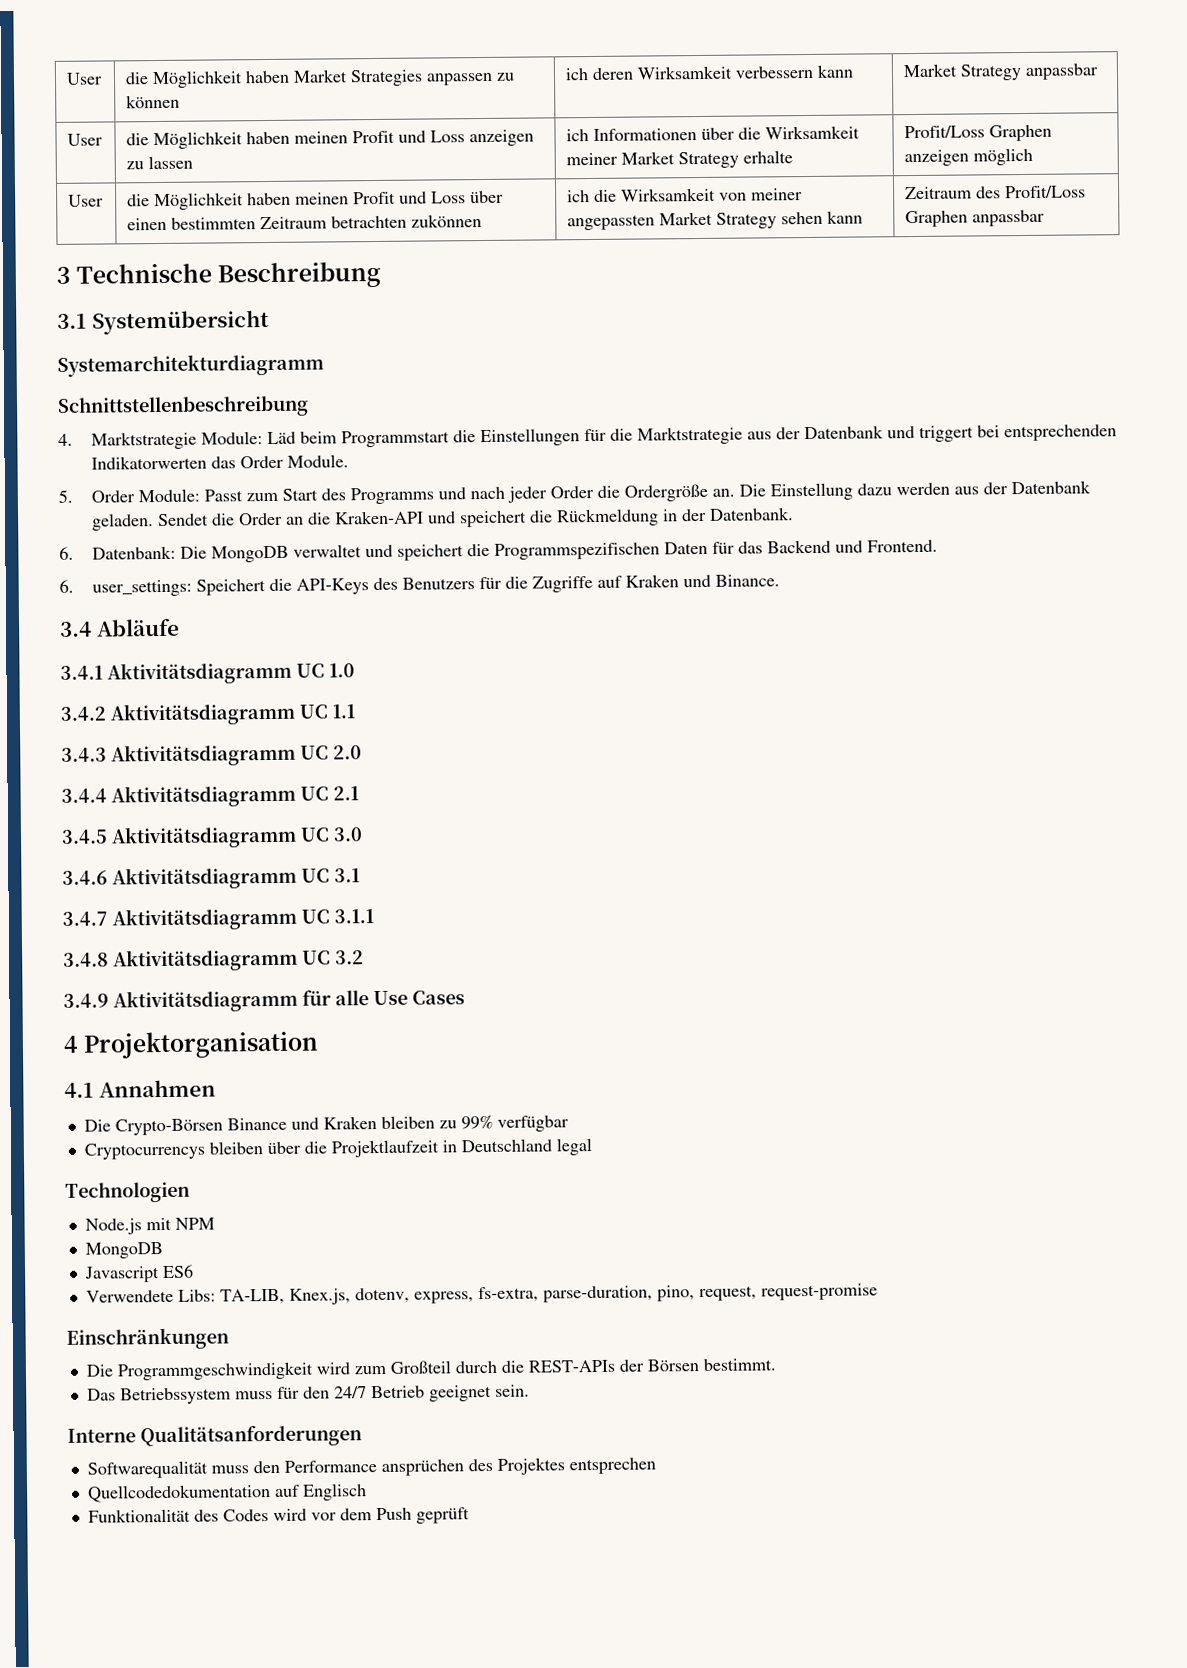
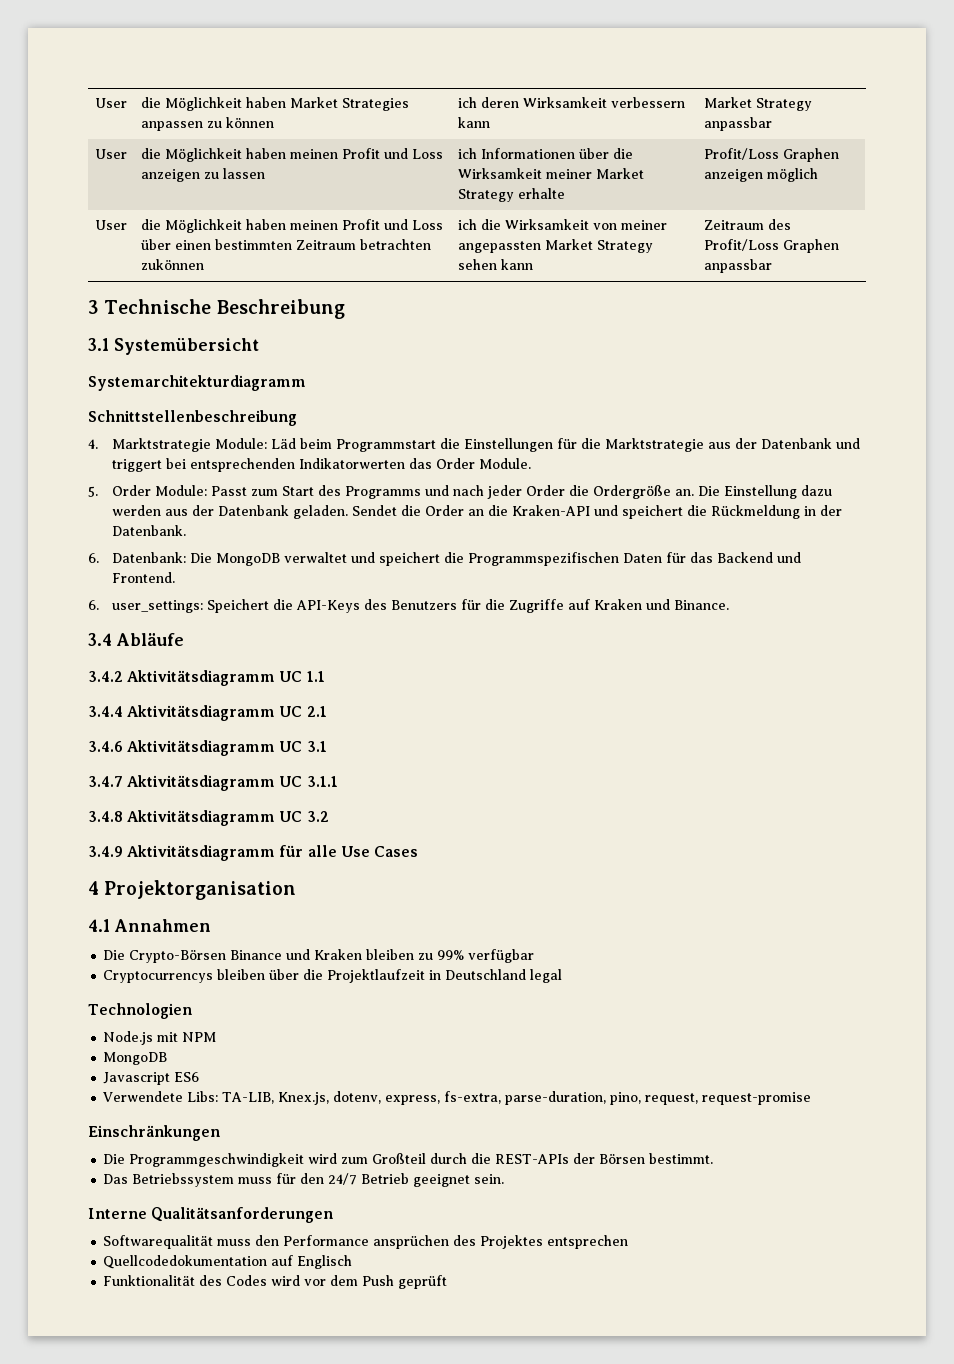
[60,661,355,685] // 3.4.1 Aktivitätsdiagramm UC 1.0 -> (184, 639) none
[61,743,362,767] // 3.4.3 Aktivitätsdiagramm UC 2.0 -> (325, 676) none
[61,825,363,849] // 3.4.5 Aktivitätsdiagramm UC 3.0 -> (327, 711) none

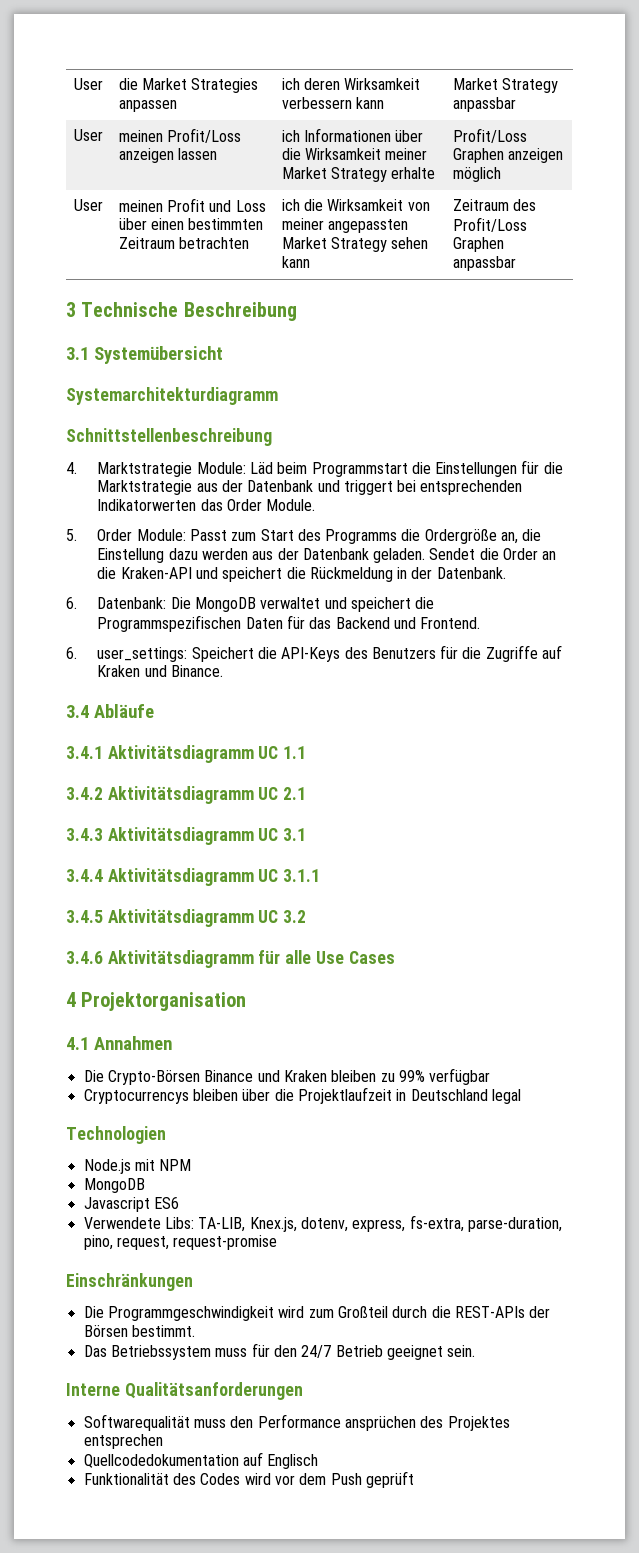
[94,98,127,108] [140,97,286,111] User | die Möglichkeit haben -> [73,78,103,90] [118,78,138,90] User | die
[206,117,274,128] zu können -> (177, 106) none
[140,148,443,162] [140,169,219,182] die Möglichkeit haben meinen Profit und Loss anzeigen zu -> [118,128,242,143] [118,148,174,163] meinen Profit/Loss anzeigen
[140,219,286,233] die Möglichkeit haben -> (103, 205) none
[140,259,204,270] zukönnen -> (250, 243) none
[424,485,720,499] und nach jeder Order die Ordergröße an. Die -> [401,529,542,544] die Ordergröße an, die
[88,671,123,682] 3.4.2 -> [66,746,103,759] 3.4.1
[88,706,123,717] 3.4.4 -> [66,787,103,800] 3.4.2
[88,741,123,752] 3.4.6 -> [66,828,103,841] 3.4.3
[88,776,123,787] 3.4.7 -> [66,869,103,882] 3.4.4
[88,811,123,822] 3.4.8 -> [66,910,103,923] 3.4.5
[88,846,123,857] 3.4.9 -> [66,951,103,964] 3.4.6

